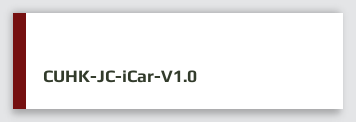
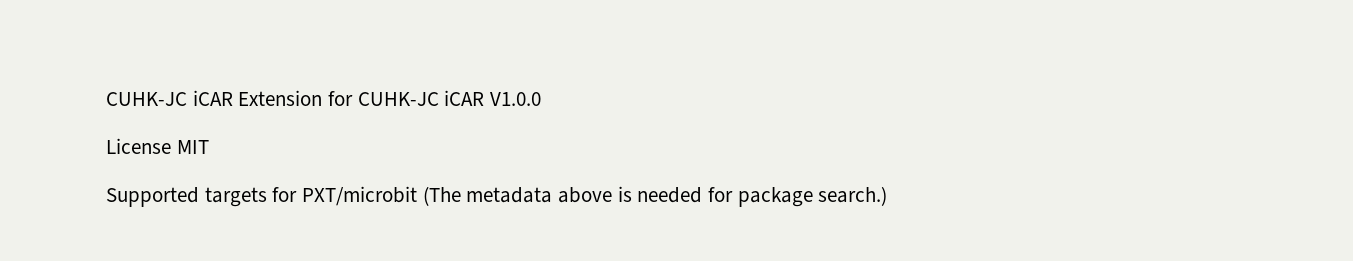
[43,70,197,83] CUHK-JC-iCar-V1.0 -> [106,90,542,106] [106,138,209,154] [106,186,888,207] CUHK-JC iCAR Extension for CUHK-JC iCAR V1.0.0 // License MIT // Supported targets for PXT/microbit (The metadata above is needed for package search.)

